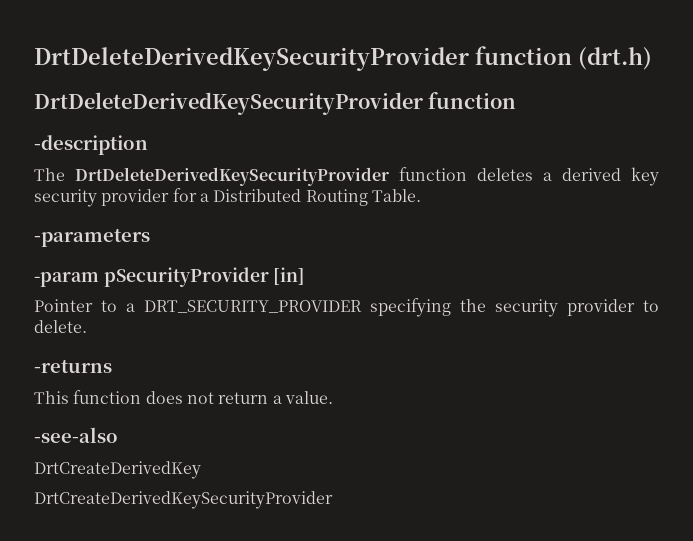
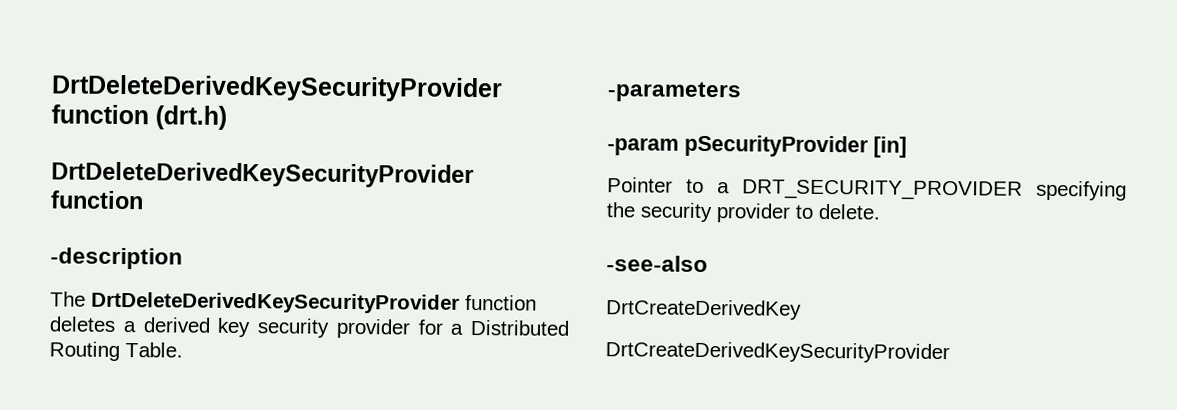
[34,360,112,373] [34,390,333,404] // -returns // This function does not return a value. -> (881, 211) none

